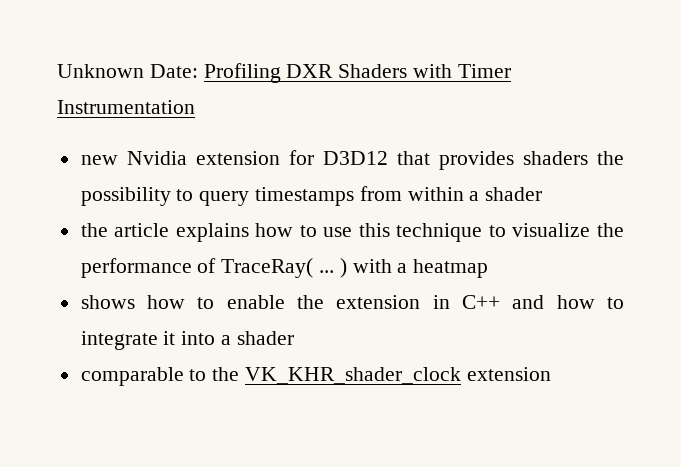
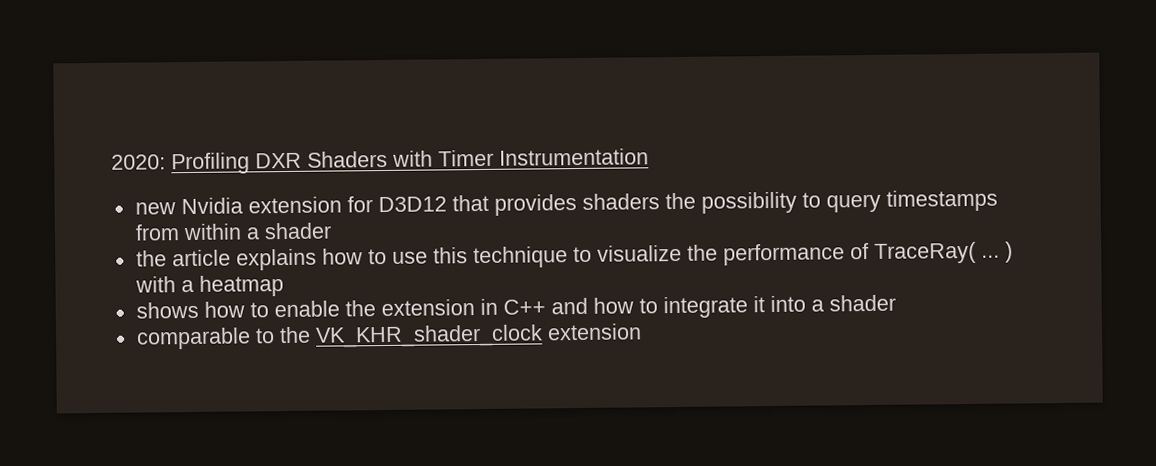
[57,64,198,78] Unknown Date: -> [111,154,166,170] 2020:

